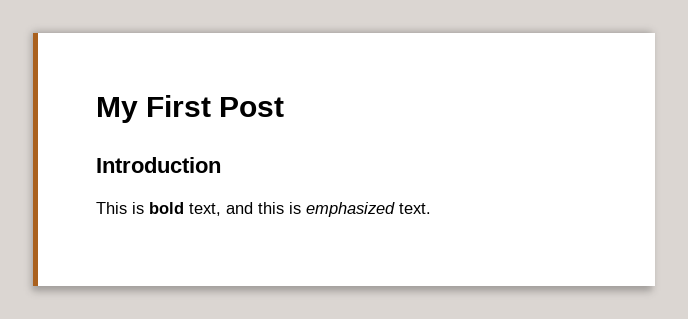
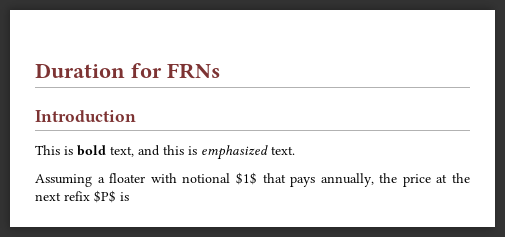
[96,95,285,123] My First Post -> [35,63,220,79] Duration for FRNs
(431, 208) none -> [35,172,470,187] [35,190,129,203] // Assuming a floater with notional $1$ that pays annually, the price at the next refix $P$ is

